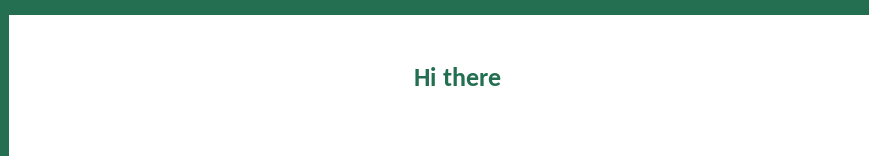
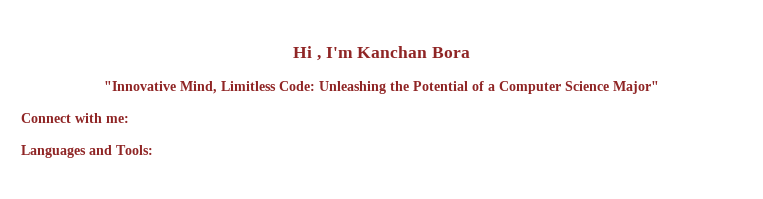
[442,67,501,86] there -> [316,46,470,61] [104,81,659,94] [21,113,129,123] [21,145,153,158] , I'm Kanchan Bora // "Innovative Mind, Limitless Code: Unleashing the Potential of a Computer Science Major" // Connect with me: // Languages and Tools:

